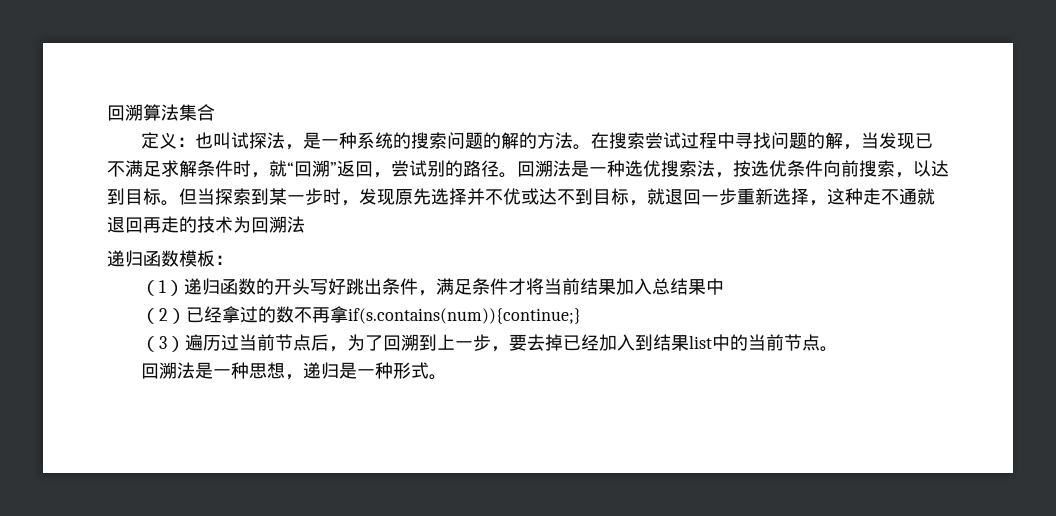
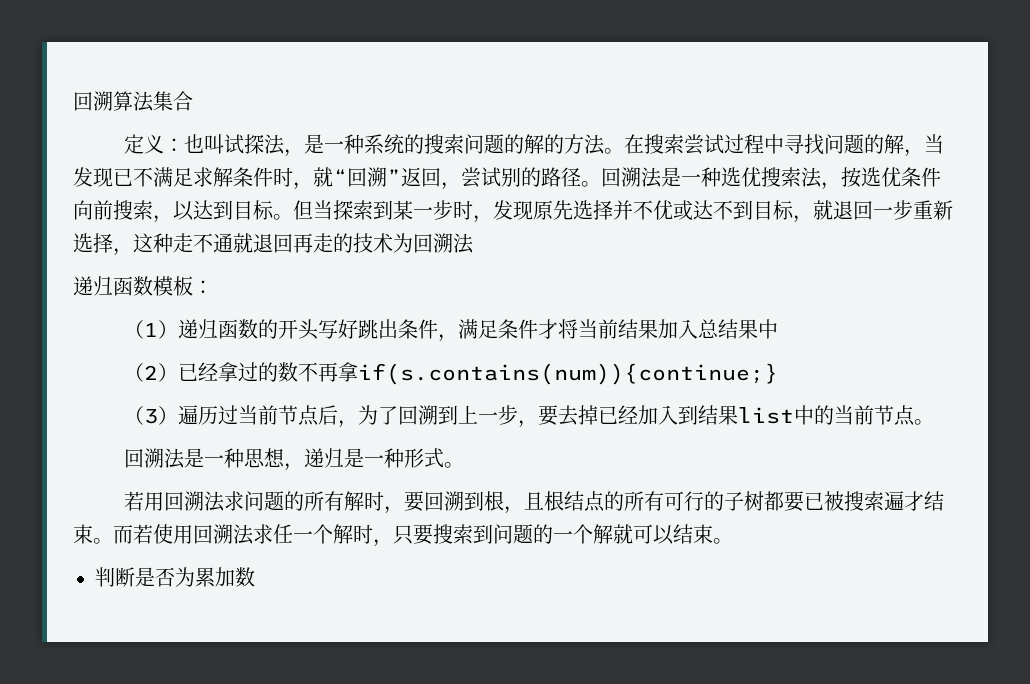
(447, 377) none -> [123,491,944,514] [73,524,733,547] [95,567,255,587] // 若用回溯法求问题的所有解时，要回溯到根，且根结点的所有可行的子树都要已被搜索遍才结束。而若使用回溯法求任一个解时，只要搜索到问题的一个解就可以结束。 // 判断是否为累加数

